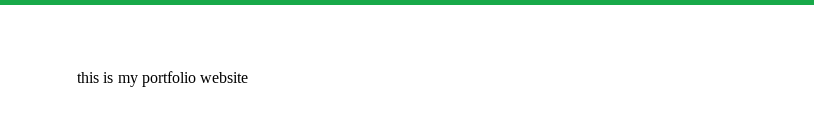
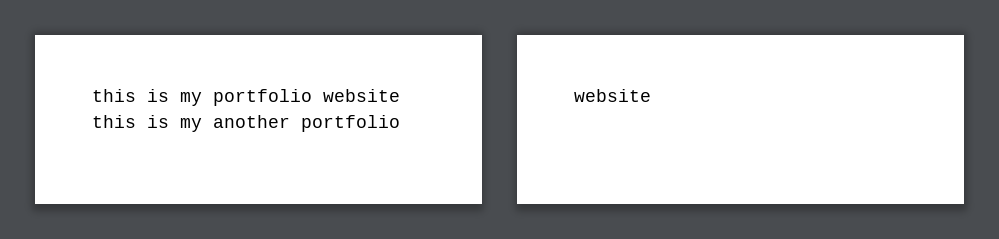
(249, 77) none -> [92,115,400,132] [574,89,651,102] this is my another portfolio website

